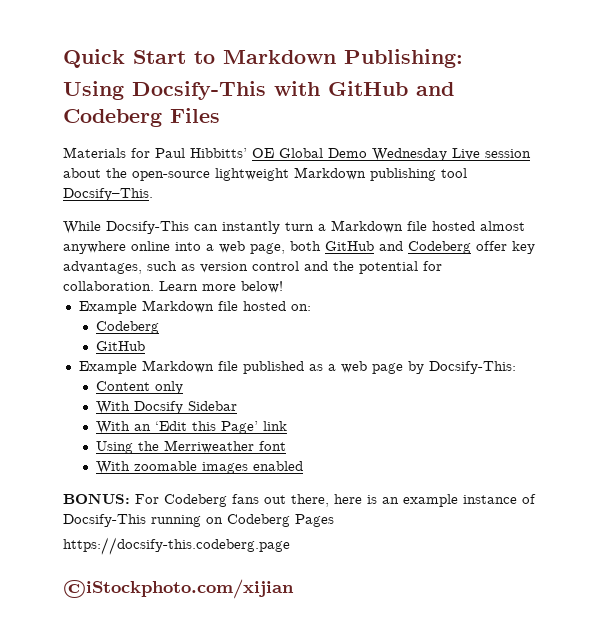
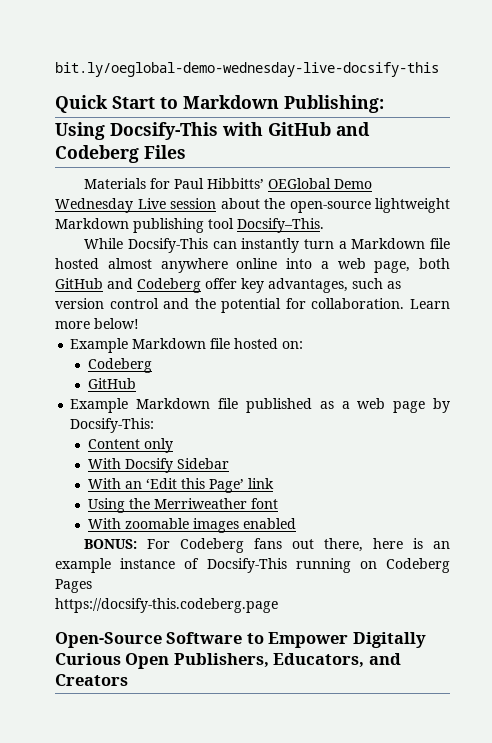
(63, 58) none -> [55,62,439,77] bit.ly/oeglobal-demo-wednesday-live-docsify-this //
[252,148,323,158] OE Global -> [268,178,332,189] OEGlobal
[63,579,294,599] ©iStockphoto.com/xijian -> [55,632,426,648] [55,653,401,669] [55,674,128,686] Open-Source Software to Empower Digitally Curious Open Publishers, Educators, and Creators

